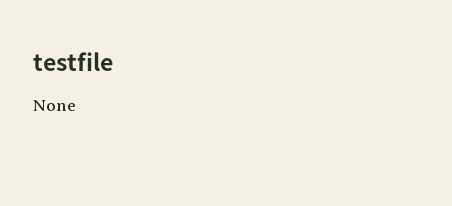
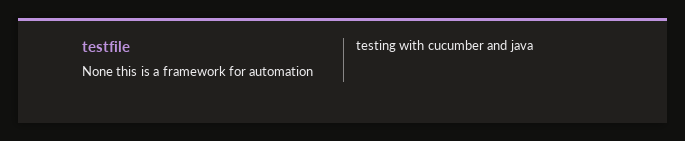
(76, 105) none -> [116,66,314,76] [356,40,533,52] this is a framework for automation testing with cucumber and java

